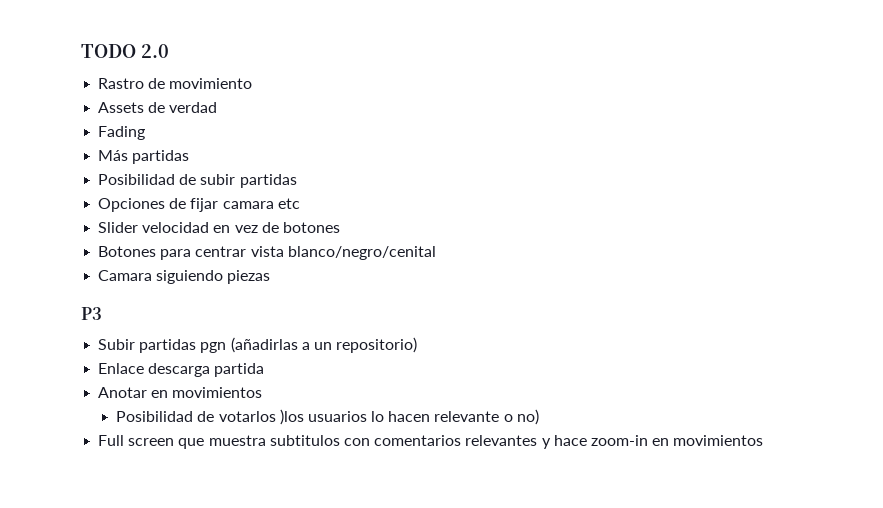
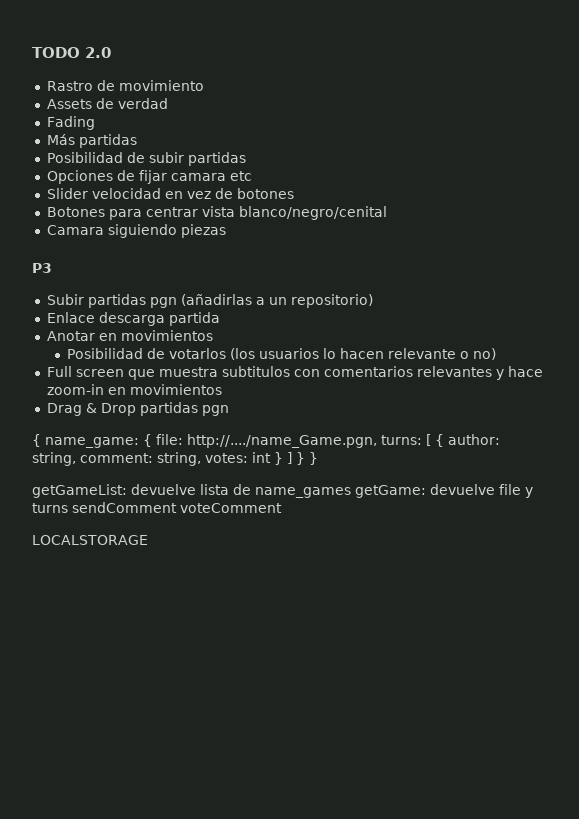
[279,409,304,425] )los -> [229,348,255,360] (los
(764, 440) none -> [46,402,229,416] [32,434,500,448] [32,452,318,466] [32,484,533,498] [32,502,282,513] [32,535,148,545] // Drag & Drop partidas pgn // { name_game: { file: http://..../name_Game.pgn, turns: [ { author: string, comment: string, votes: int } ] } } // getGameList: devuelve lista de name_games getGame: devuelve file y turns sendComment voteComment // LOCALSTORAGE

